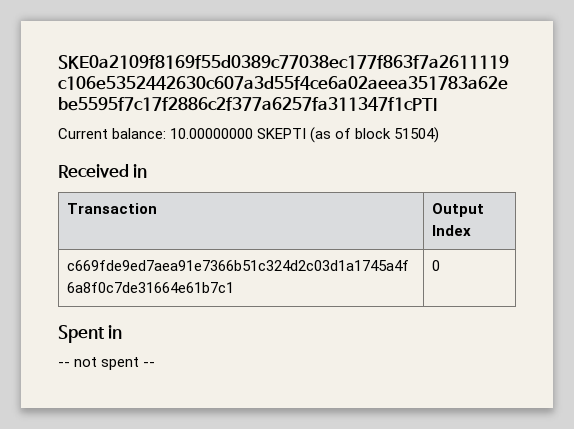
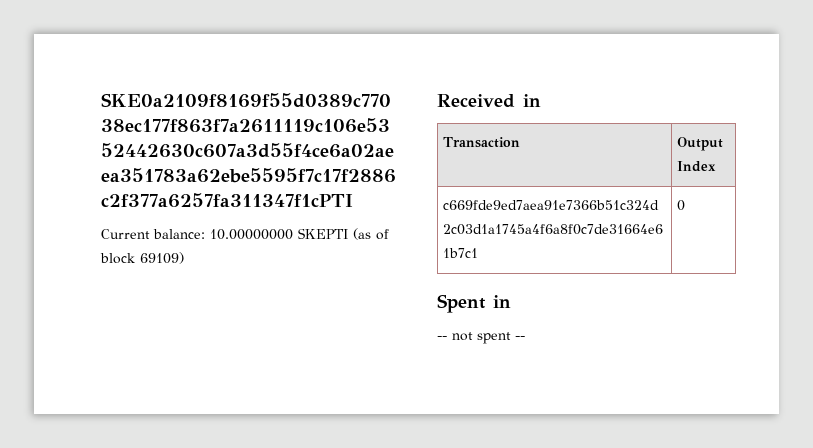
[394,127,440,143] 51504) -> [140,252,184,264] 69109)

